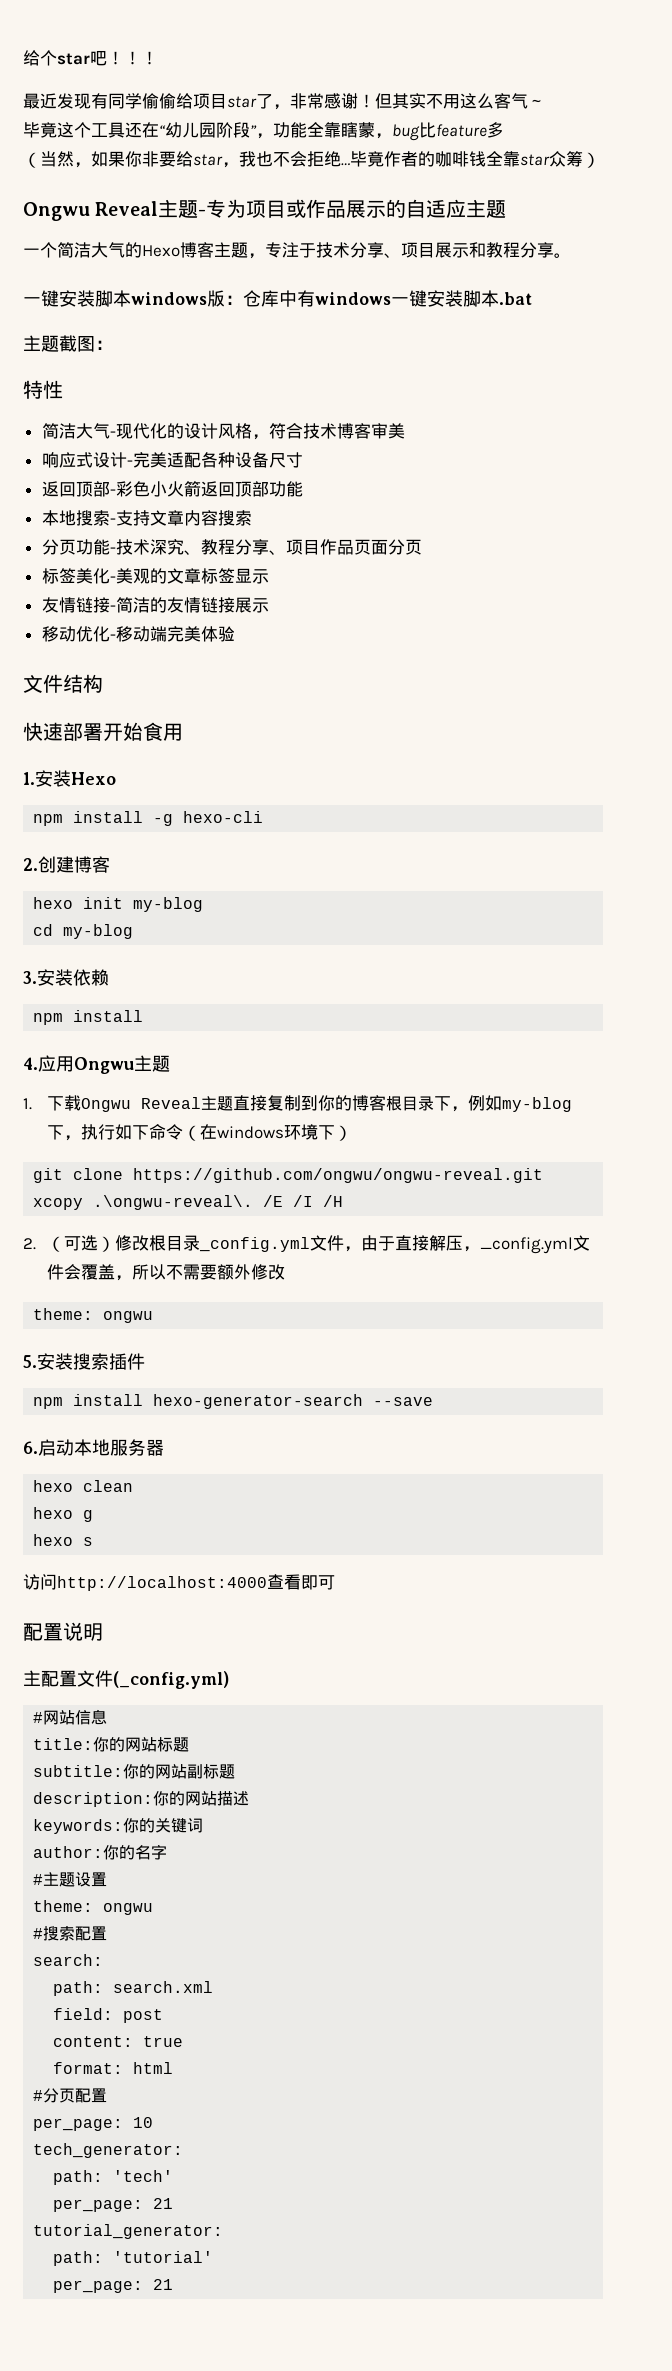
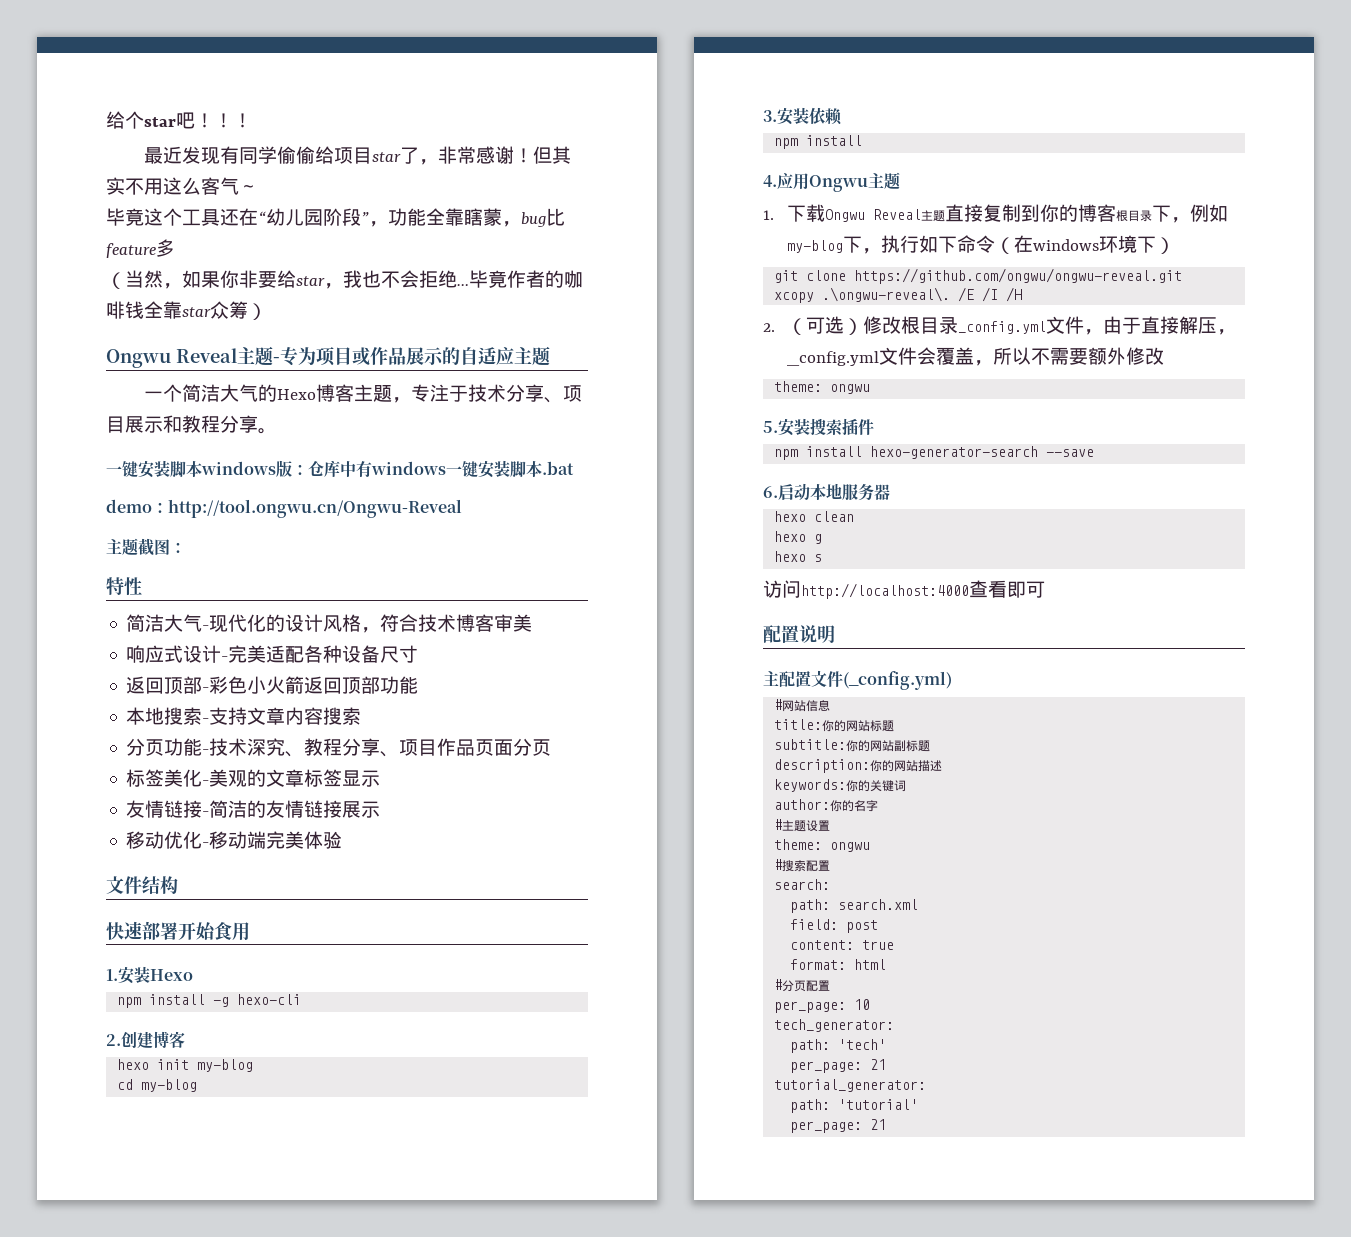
(532, 298) none -> [106,499,462,518] // demo：http://tool.ongwu.cn/Ongwu-Reveal

